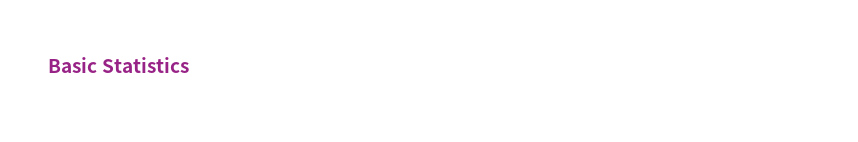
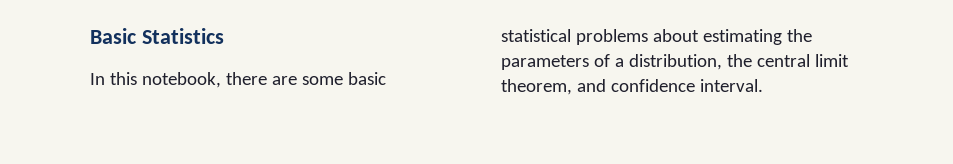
(190, 65) none -> [90,72,386,88] [501,29,812,45] [501,54,849,70] [501,79,763,95] // In this notebook, there are some basic statistical problems about estimating the parameters of a distribution, the central limit theorem, and confidence interval.

